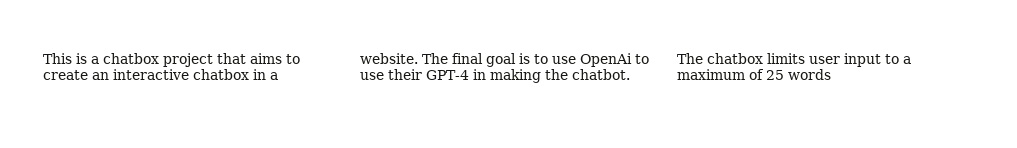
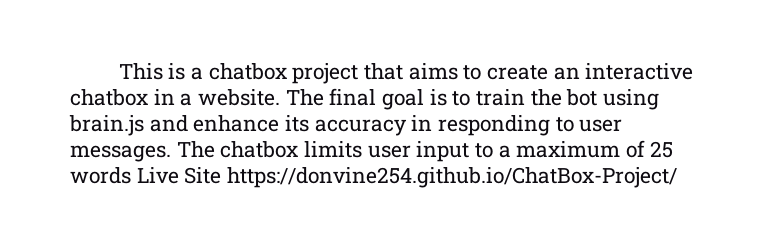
[552,53,649,67] [360,69,630,83] use OpenAi to use their GPT-4 in making the chatbot. -> [476,89,660,110] [69,115,623,136] [70,145,171,162] train the bot using brain.js and enhance its accuracy in responding to user messages.
(831, 74) none -> [136,167,678,188] Live Site https://donvine254.github.io/ChatBox-Project/

